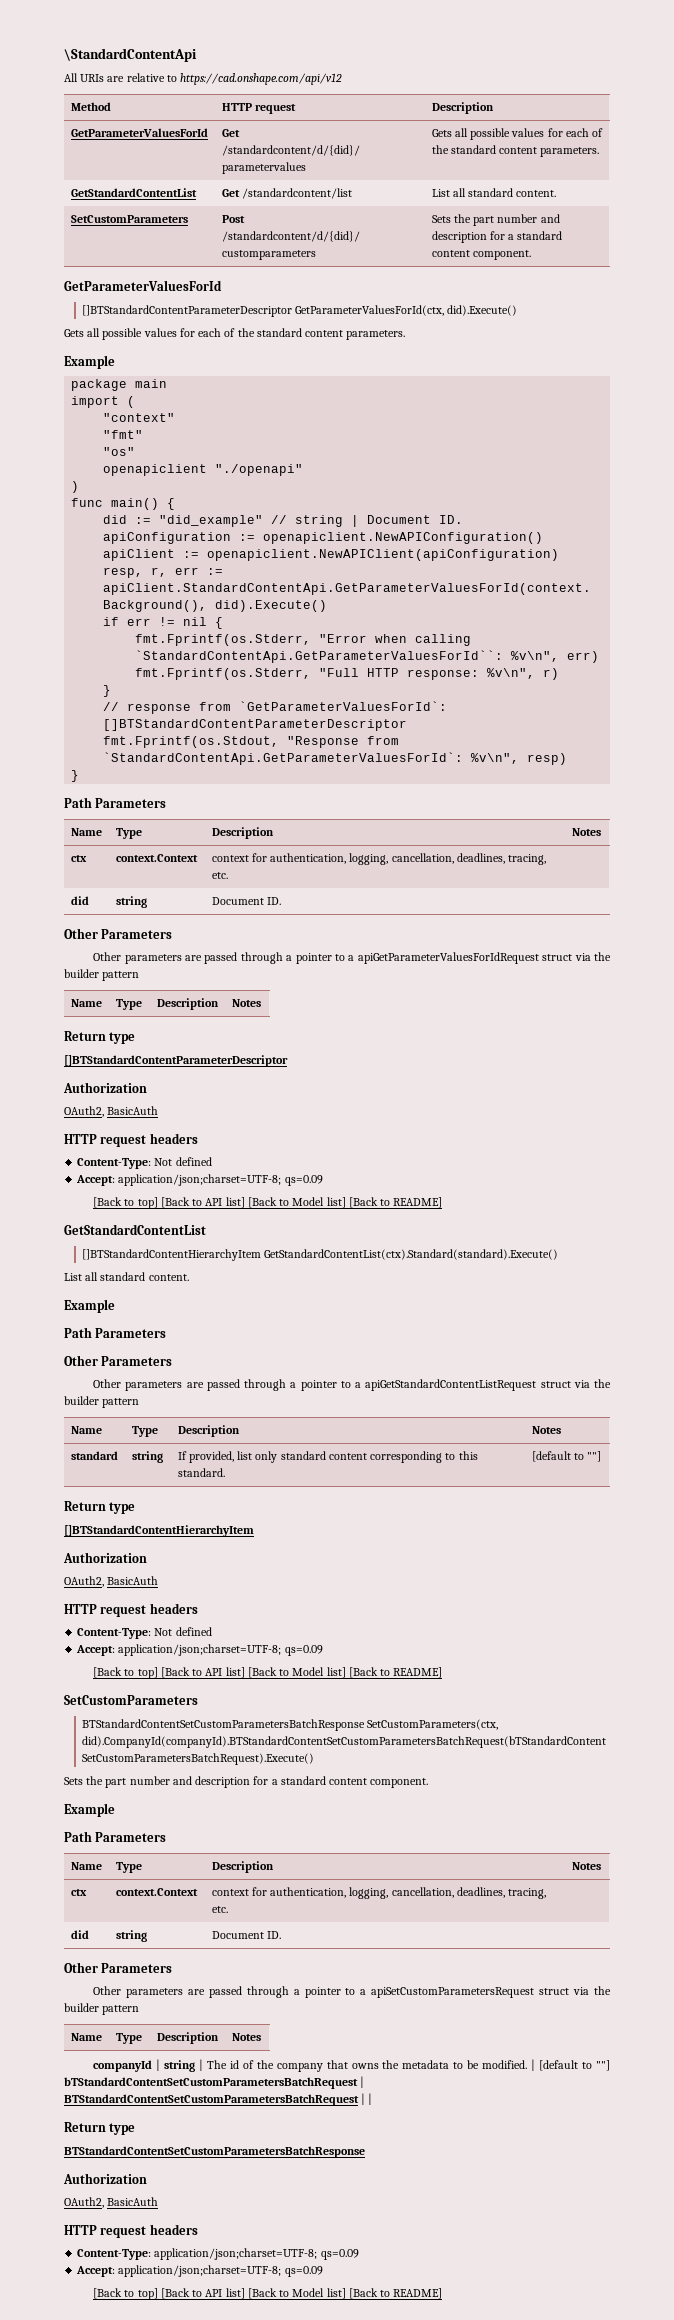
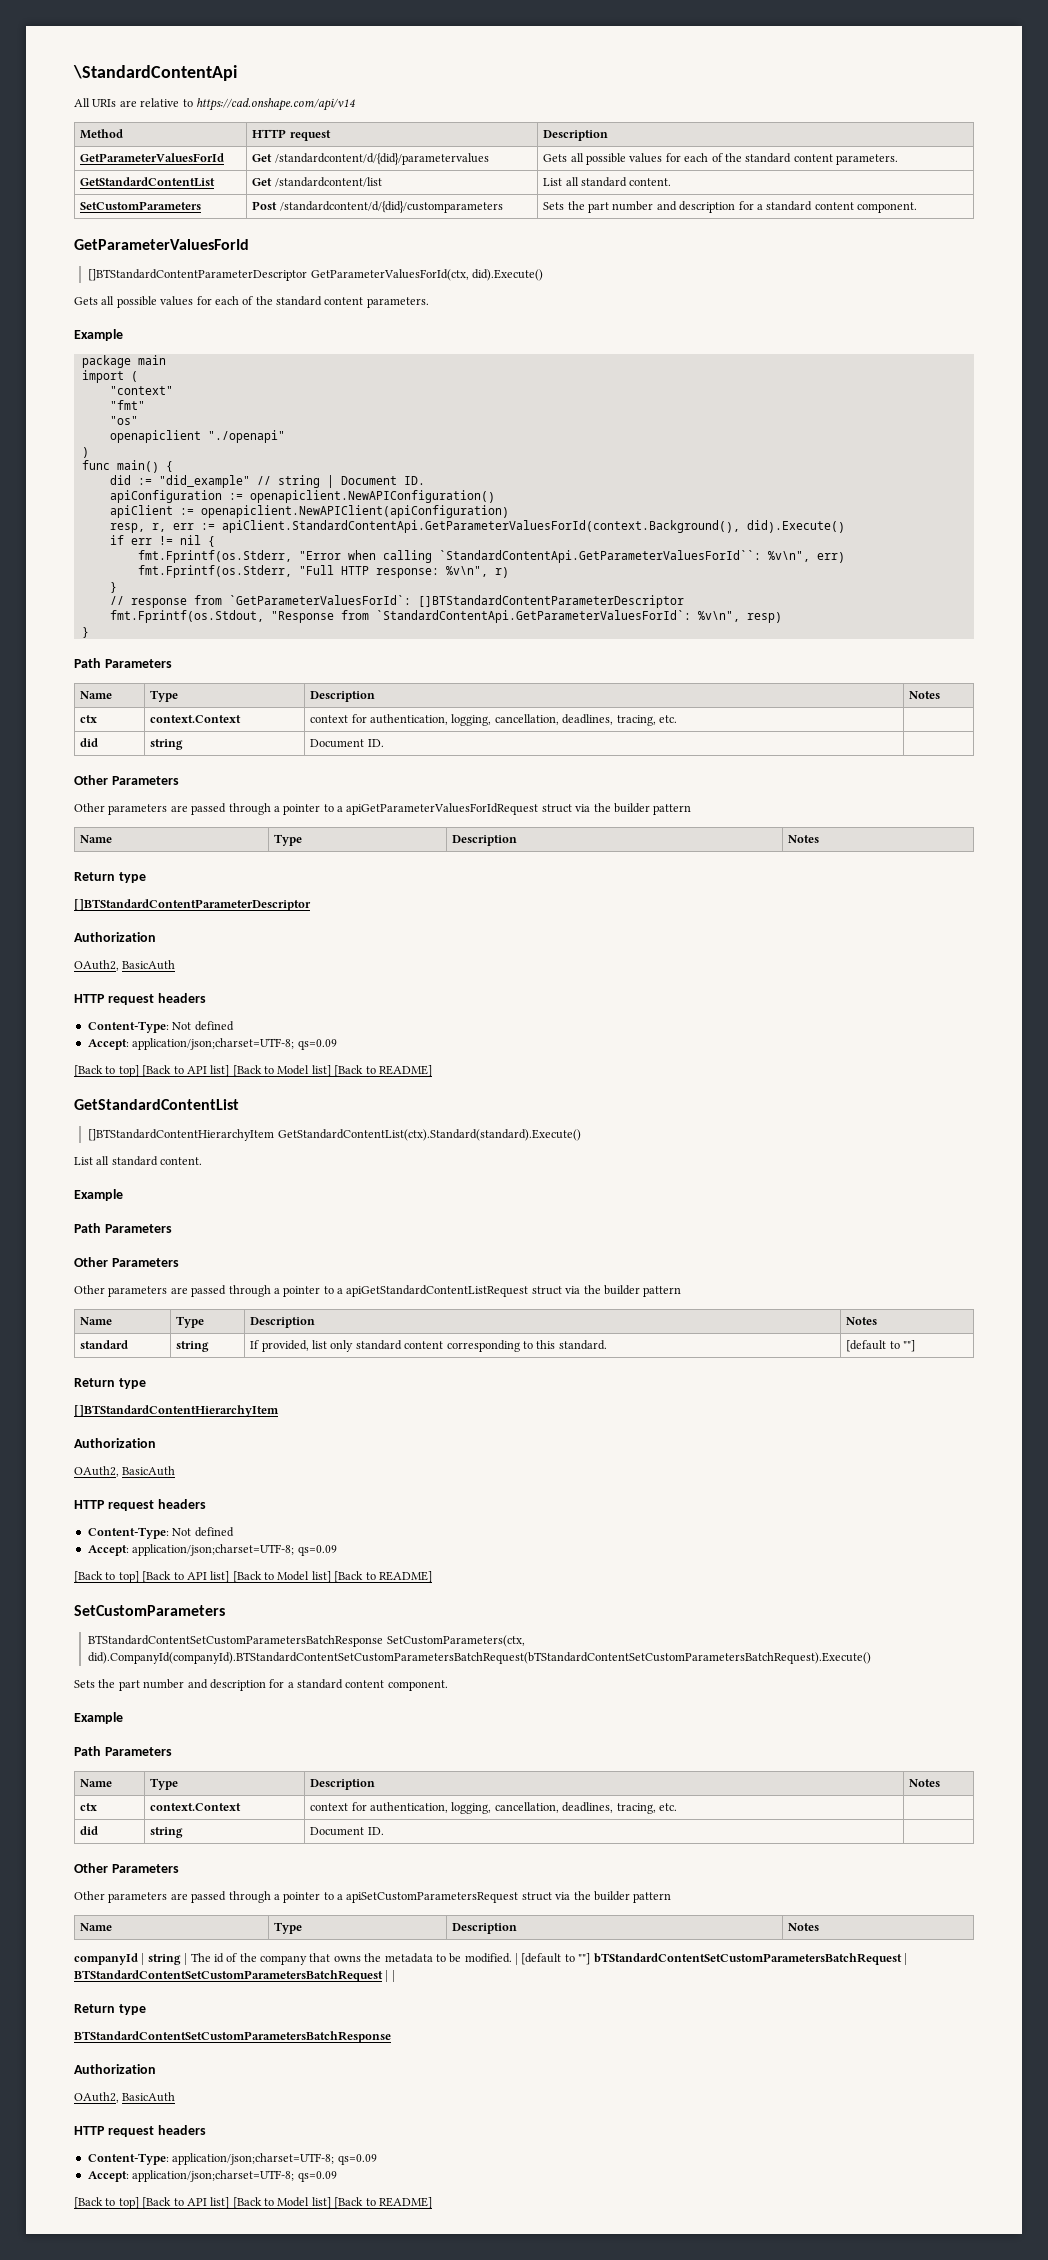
[180,73,343,85] https://cad.onshape.com/api/v12 -> [195,98,355,111] https://cad.onshape.com/api/v14

